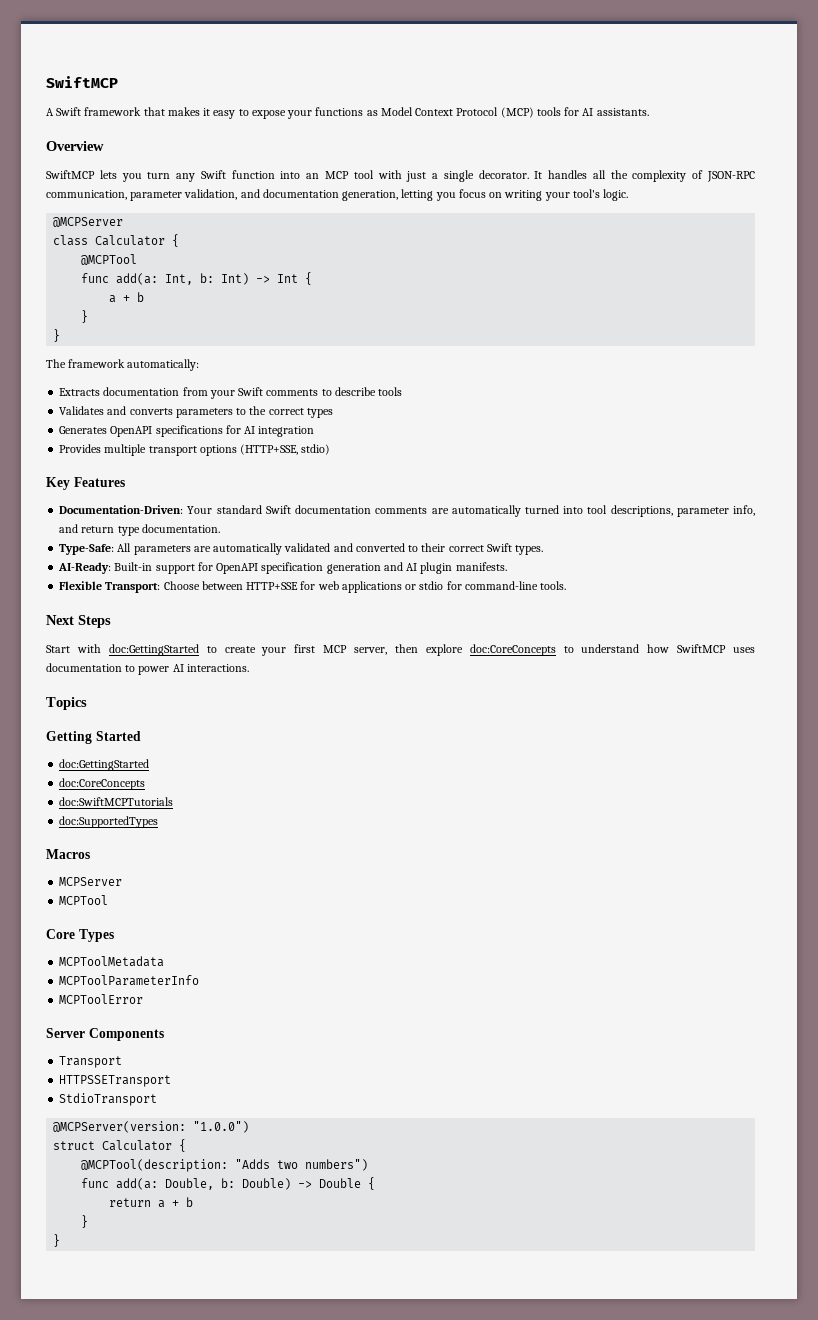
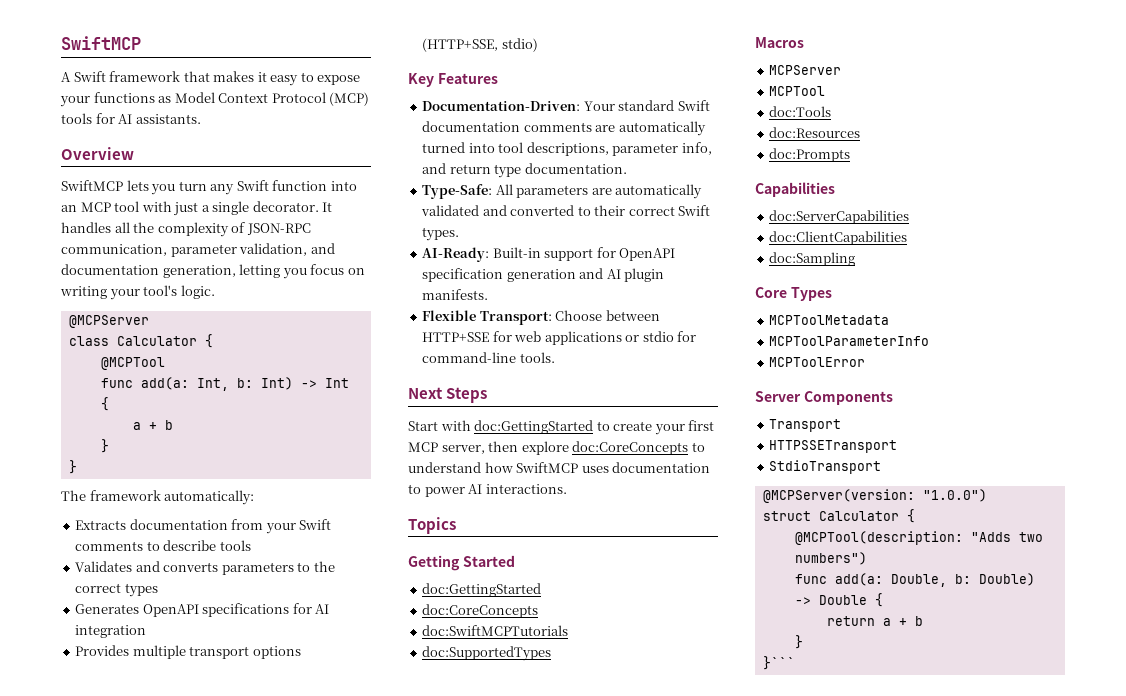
(109, 900) none -> [769,106,832,117] [769,127,861,138] [769,148,851,162] [755,182,835,197] [769,210,910,224] [769,231,908,245] [769,252,856,266] // doc:Tools // doc:Resources // doc:Prompts // Capabilities // doc:ServerCapabilities // doc:ClientCapabilities // doc:Sampling
[53,1234,61,1247] } -> [762,656,795,670] }```

